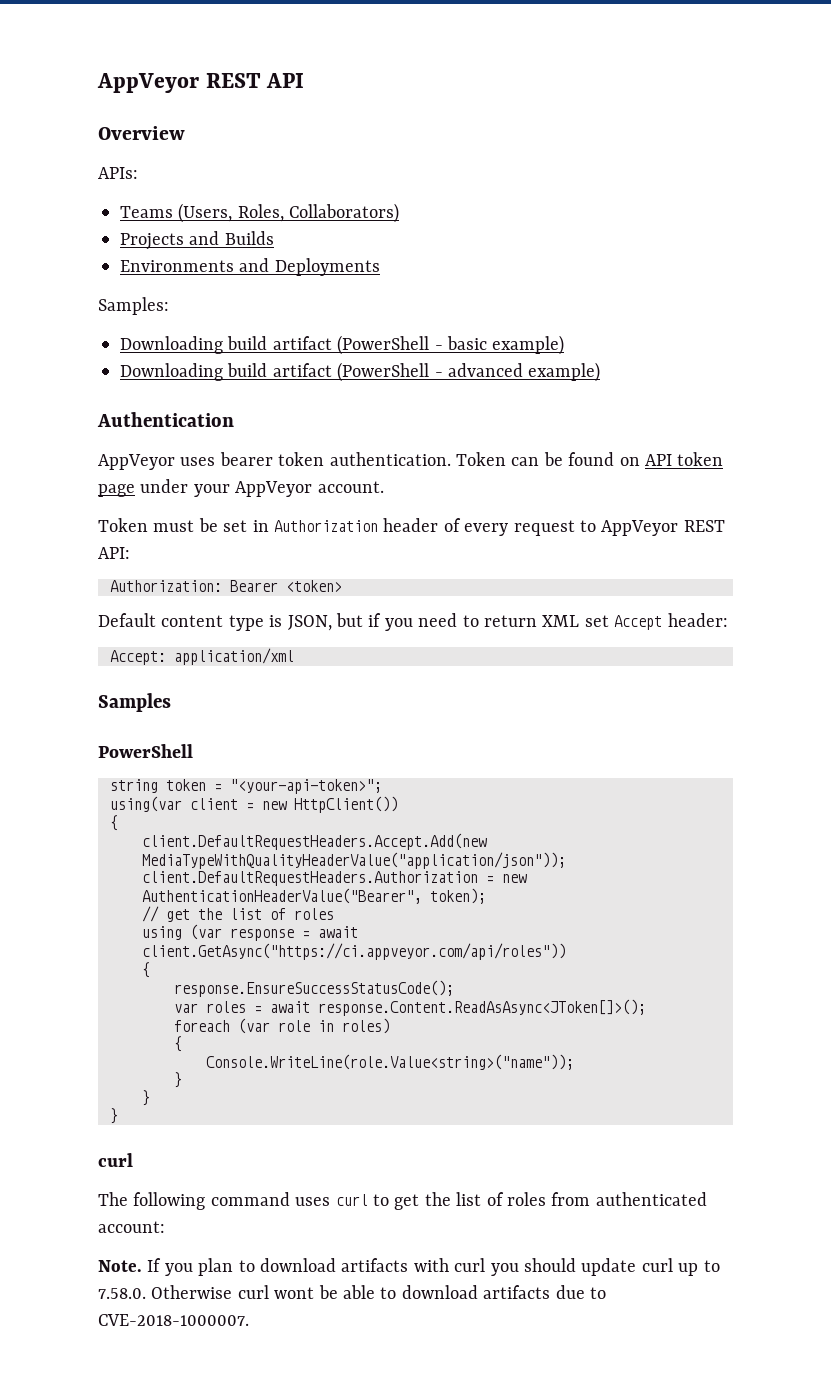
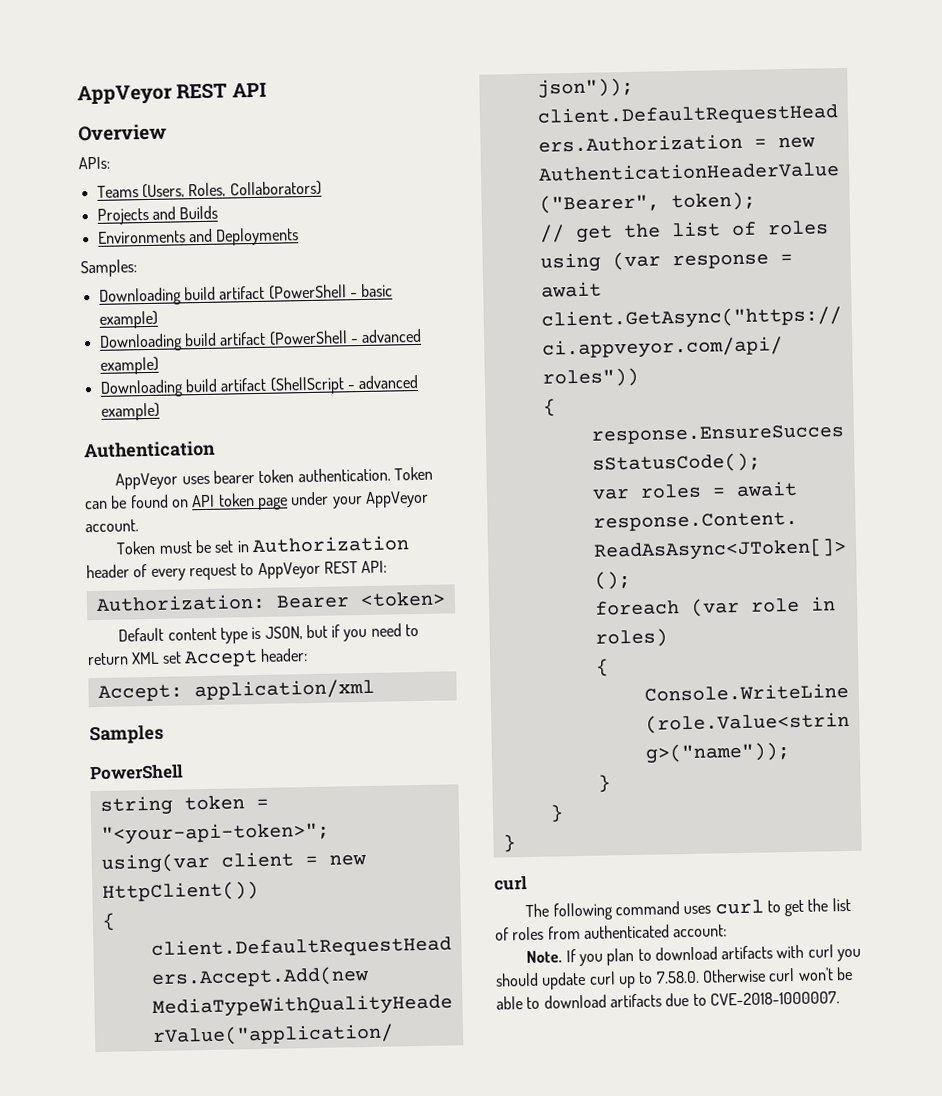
(601, 372) none -> [99,374,420,398] [100,402,160,421] // Downloading build artifact (ShellScript - advanced example)
[274,1287,315,1299] wont -> [797,967,834,981] won't

